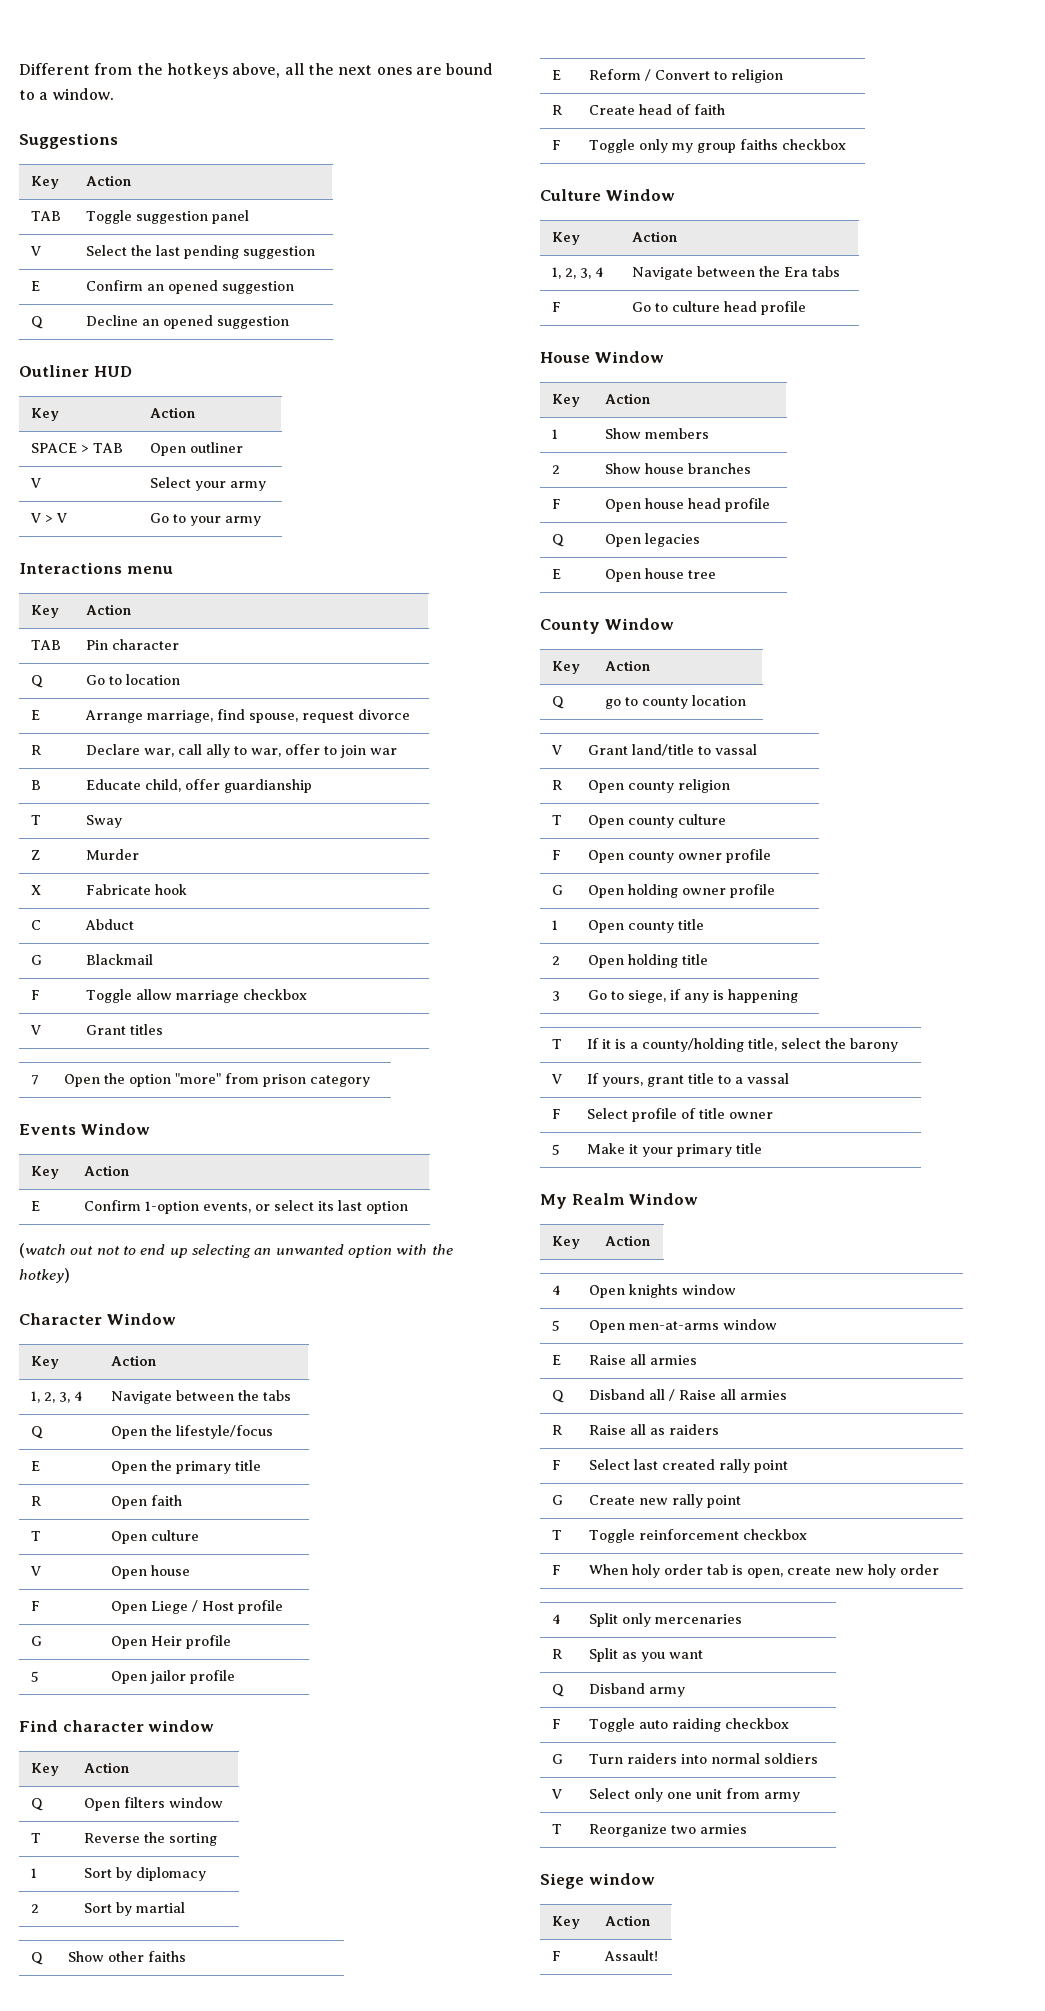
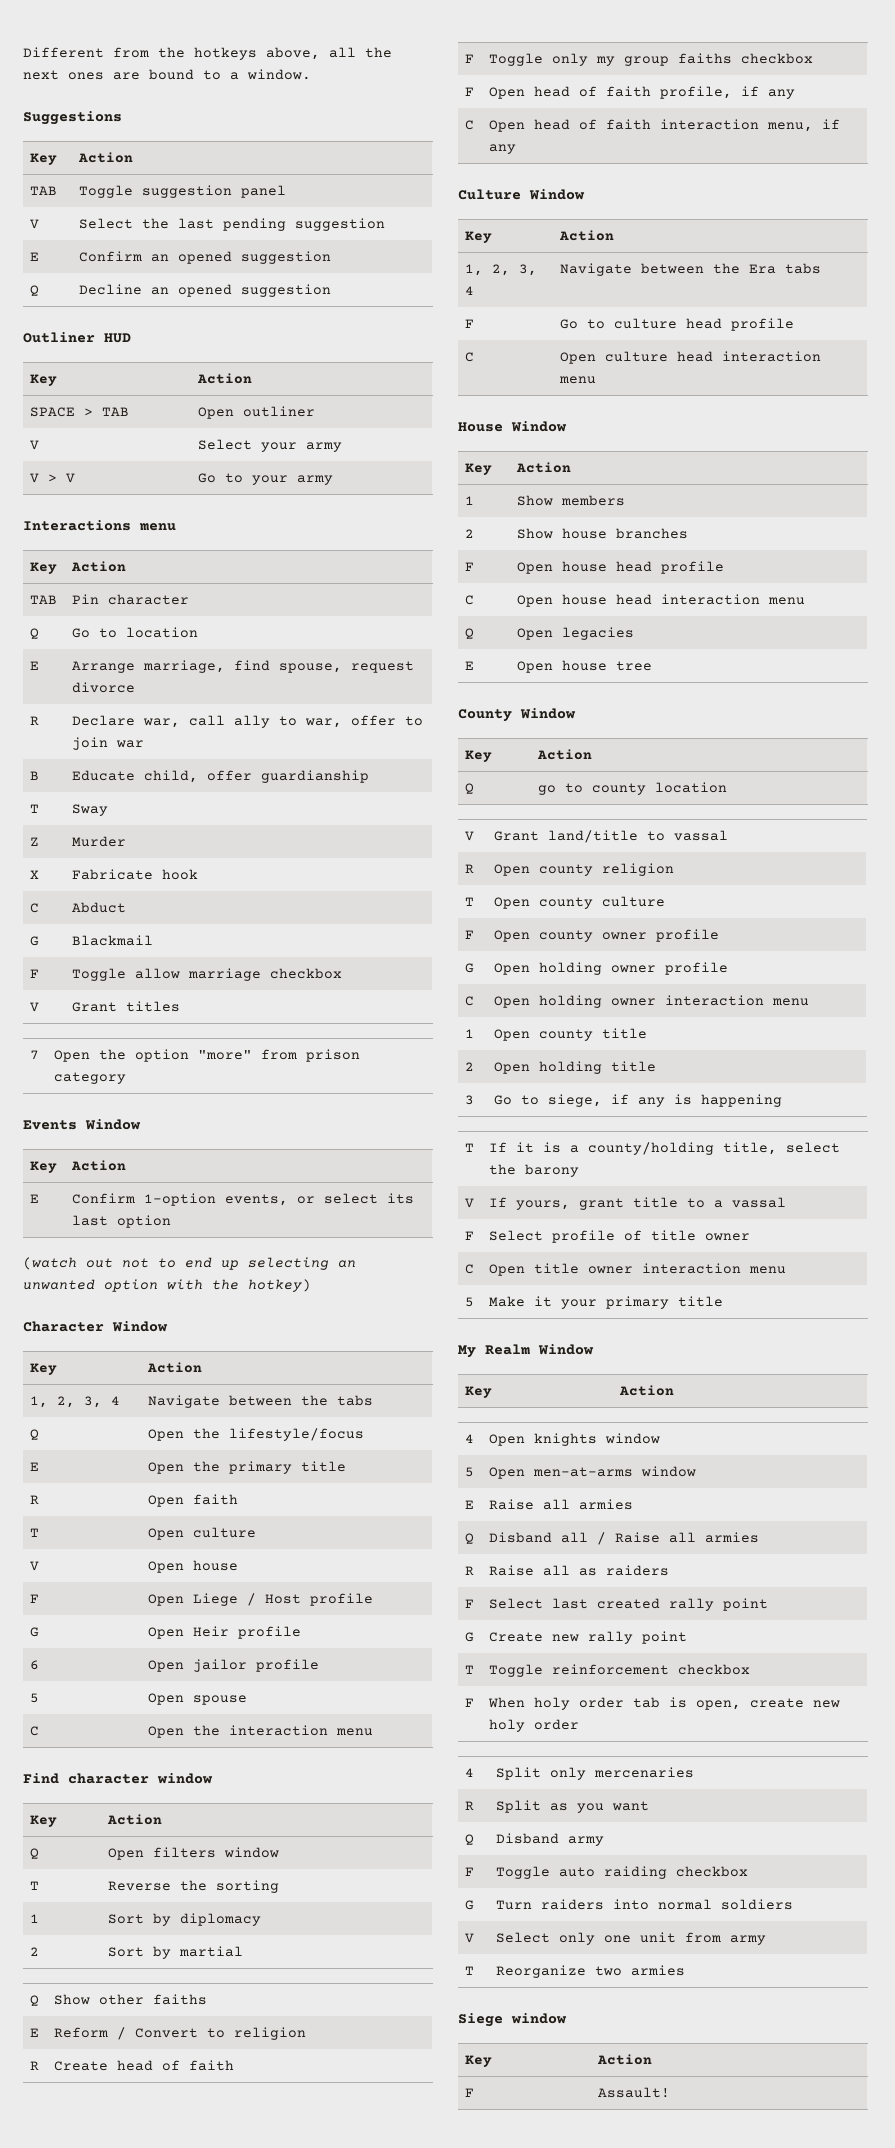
[31,1671,40,1682] 5 -> [30,1660,40,1670] 6
(236, 1677) none -> [30,1693,40,1703] [148,1693,248,1705] [30,1726,40,1736] [148,1725,374,1738] // 5 | Open spouse // C | Open the interaction menu
(847, 144) none -> [465,87,475,96] [489,86,796,99] [465,120,475,130] [489,119,841,132] [489,144,517,154] // F | Open head of faith profile, if any // C | Open head of faith interaction menu, if any
(807, 308) none -> [465,352,475,362] [560,351,822,364] [559,376,597,384] // C | Open culture head interaction menu
(771, 505) none -> [465,595,475,605] [517,594,806,607] // C | Open house head interaction menu
(776, 891) none -> [465,996,475,1006] [494,995,810,1008] // C | Open holding owner interaction menu
(774, 1115) none -> [465,1264,475,1274] [489,1263,787,1276] // C | Open title owner interaction menu

